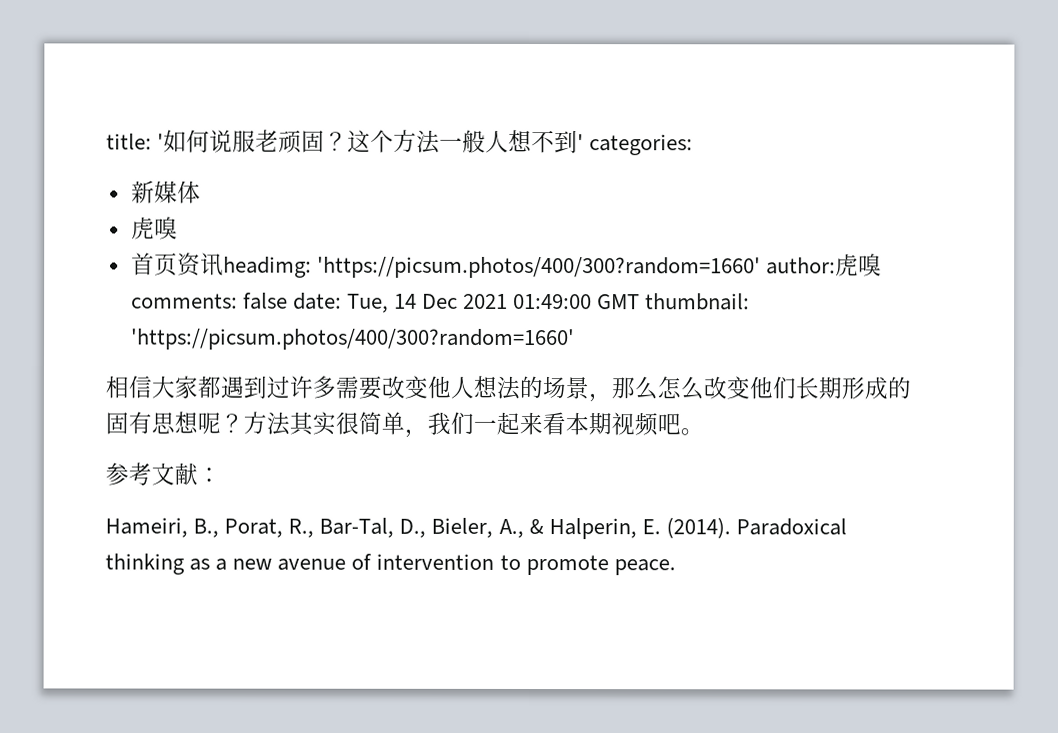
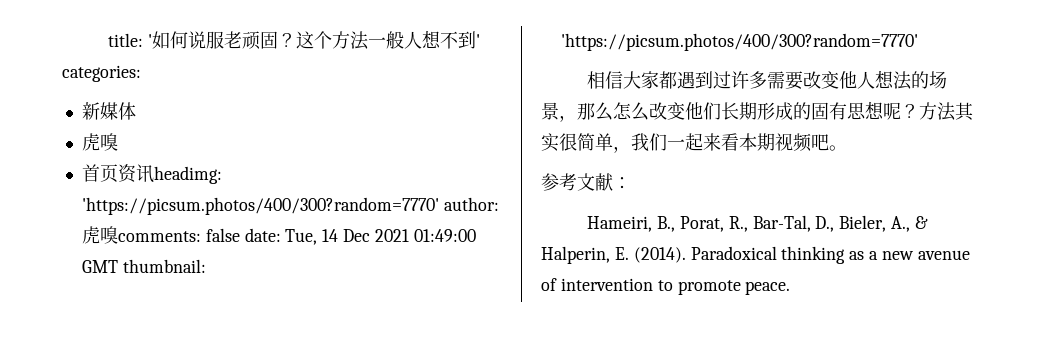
[316,256,761,279] 'https://picsum.photos/400/300?random=1660' -> [81,197,439,215] 'https://picsum.photos/400/300?random=7770'
[130,328,575,351] 'https://picsum.photos/400/300?random=1660' -> [560,33,918,51] 'https://picsum.photos/400/300?random=7770'

